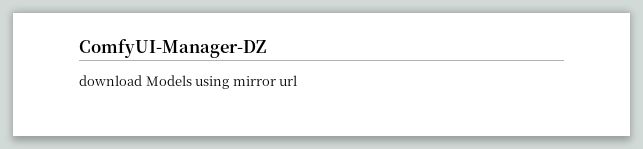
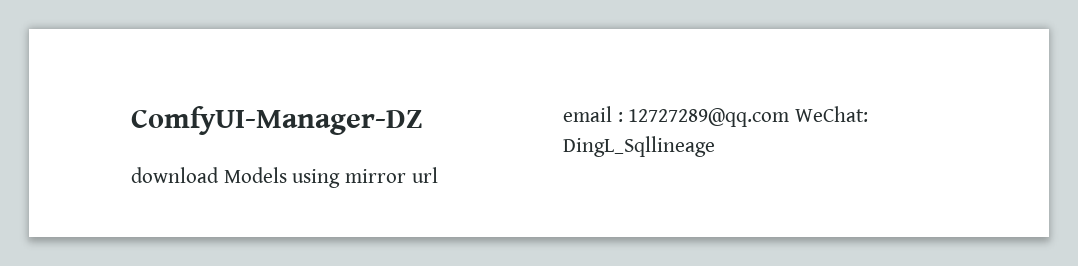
(298, 80) none -> [563,106,869,127] [563,136,715,157] // email : 12727289@qq.com WeChat: DingL_Sqllineage

